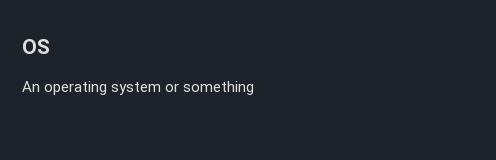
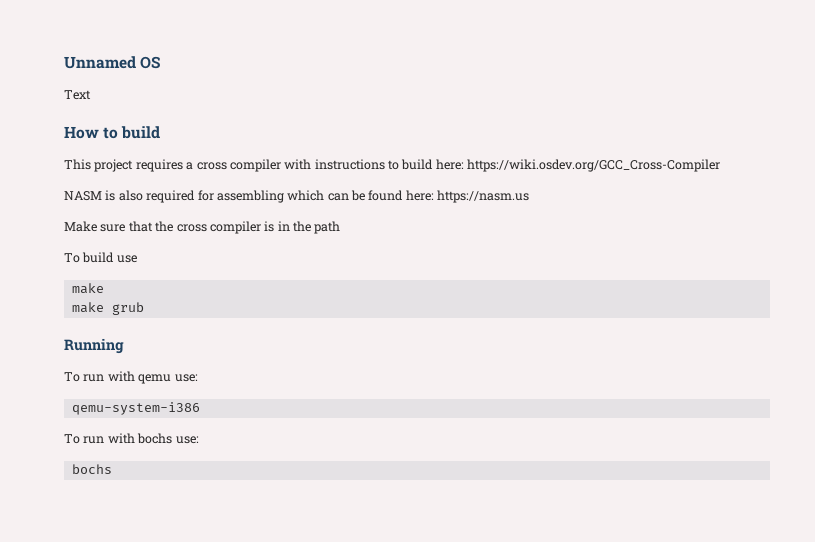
(22, 46) none -> [64,56,136,69] Unnamed
[22,81,255,95] An operating system or something -> [64,90,91,100] [64,126,161,139] [64,159,721,172] [64,190,530,203] [64,221,341,234] [64,252,137,263] [71,283,104,294] [71,302,144,315] [64,338,124,354] [64,371,198,384] [71,402,200,415] [64,433,199,444] [71,464,112,474] Text // How to build // This project requires a cross compiler with instructions to build here: https://wiki.osdev.org/GCC_Cross-Compiler // NASM is also required for assembling which can be found here: https://nasm.us // Make sure that the cross compiler is in the path // To build use // make // make grub // Running // To run with qemu use: // qemu-system-i386 // To run with bochs use: // bochs

